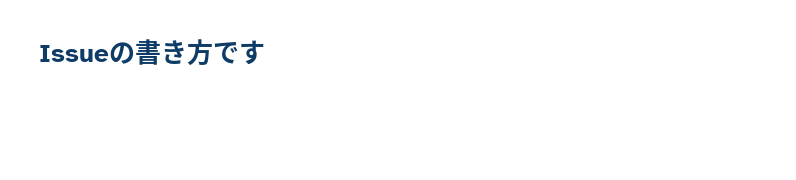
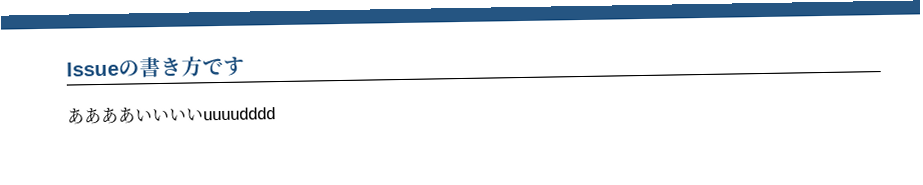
(265, 52) none -> [67,107,276,125] // ああああいいいいuuuudddd

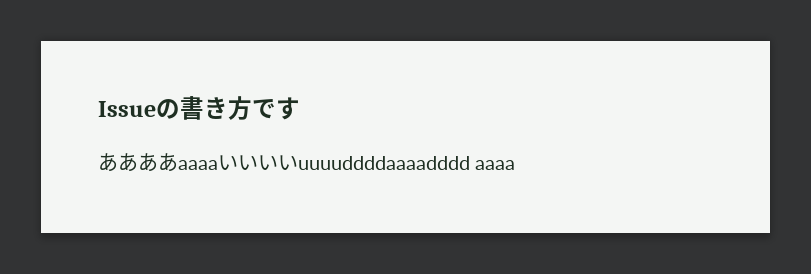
(136, 115) none -> [178,160,218,170] aaaa
[203,107,276,121] uuuudddd -> [298,156,516,170] uuuuddddaaaadddd aaaa

